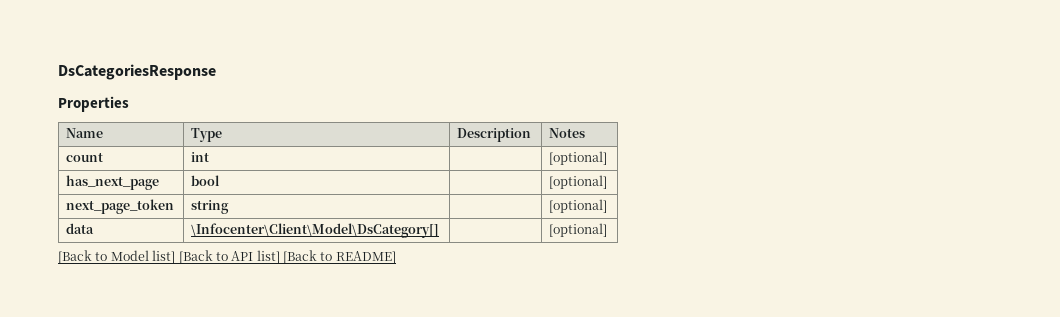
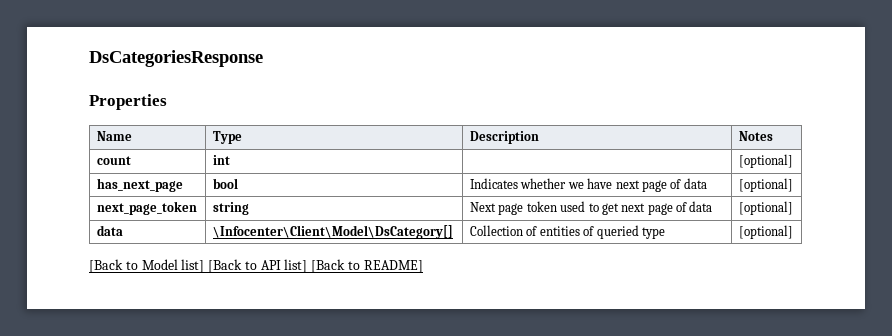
[549,175,608,189] [66,199,175,214] [191,200,230,214] [549,199,608,213] [66,223,95,234] [191,223,440,238] | [optional] // next_page_token | string | | [optional] // data | \Infocenter\Client\Model\DsCategory[] | -> [469,178,707,192] [738,178,793,192] [96,201,197,215] [212,202,249,215] [469,201,713,215] [738,201,793,215] [96,225,123,236] [212,225,453,239] [469,225,665,239] Indicates whether we have next page of data | [optional] // next_page_token | string | Next page token used to get next page of data | [optional] // data | \Infocenter\Client\Model\DsCategory[] | Collection of entities of queried type

